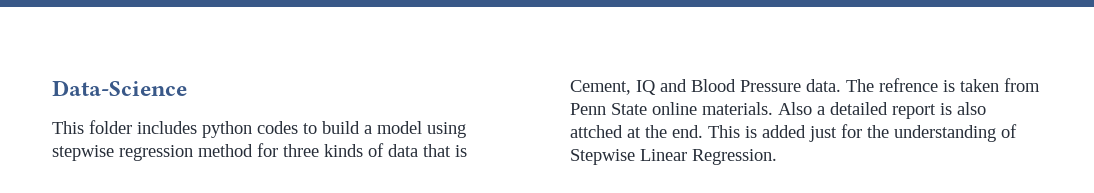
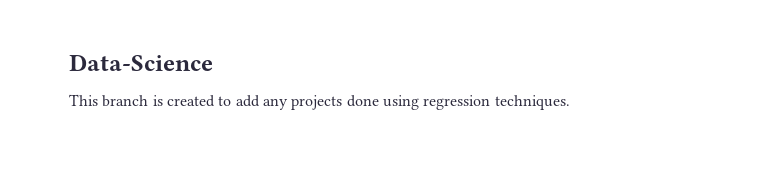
[89,120,466,138] [52,143,467,161] [570,78,1040,95] [570,102,986,119] [570,124,1017,142] [570,149,777,165] folder includes python codes to build a model using stepwise regression method for three kinds of data that is Cement, IQ and Blood Pressure data. The refrence is taken from Penn State online materials. Also a detailed report is also attched at the end. This is added just for the understanding of Stepwise Linear Regression. -> [102,95,570,110] branch is created to add any projects done using regression techniques.

